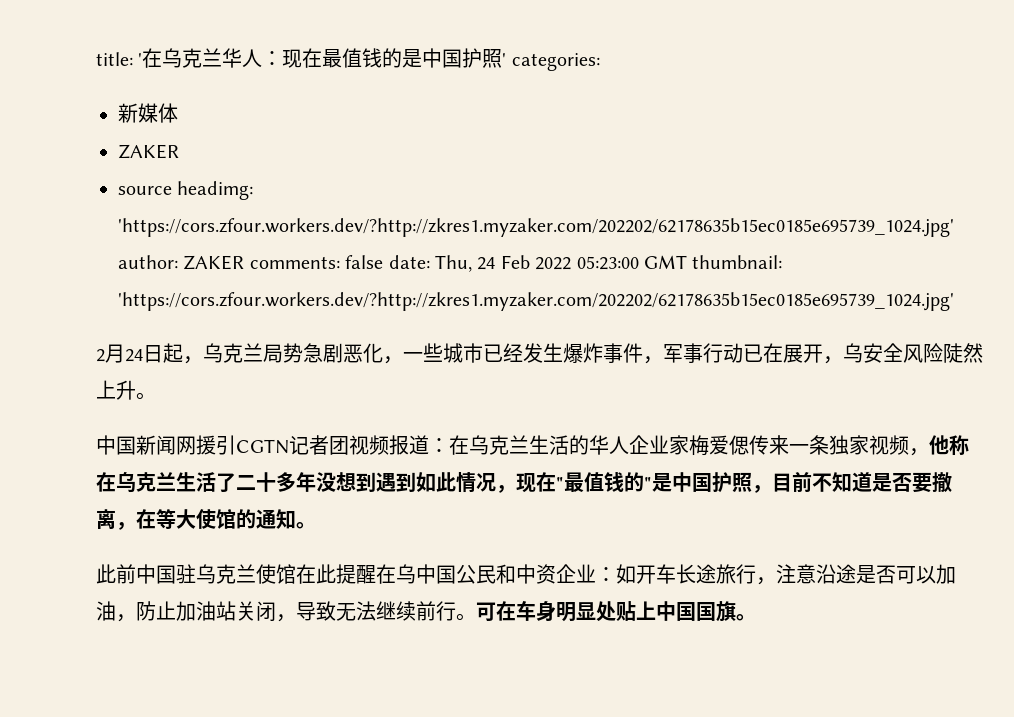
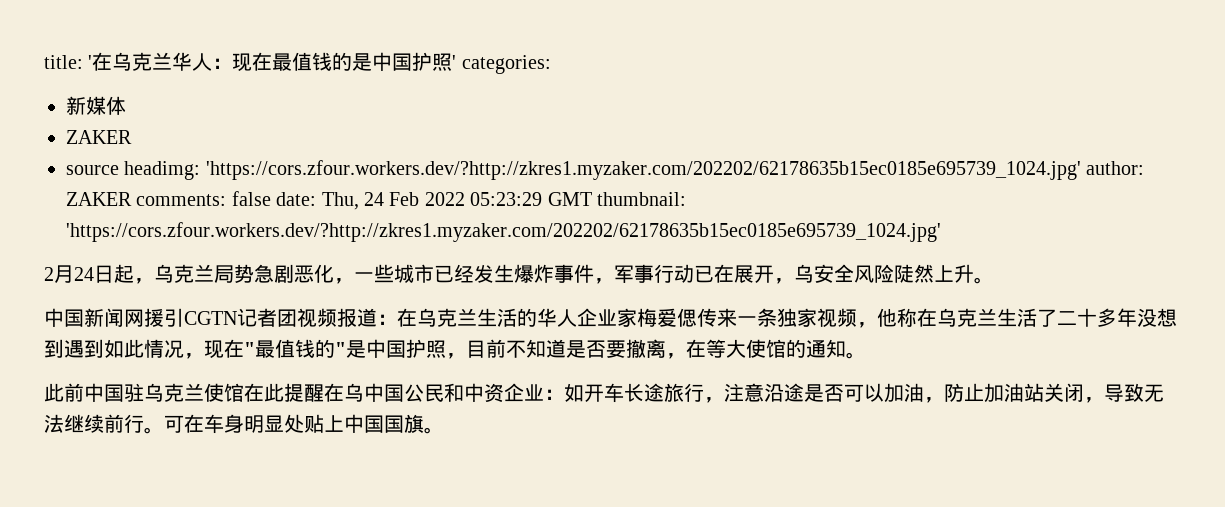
[576,256,639,270] 05:23:00 -> [470,192,543,206] 05:23:29

